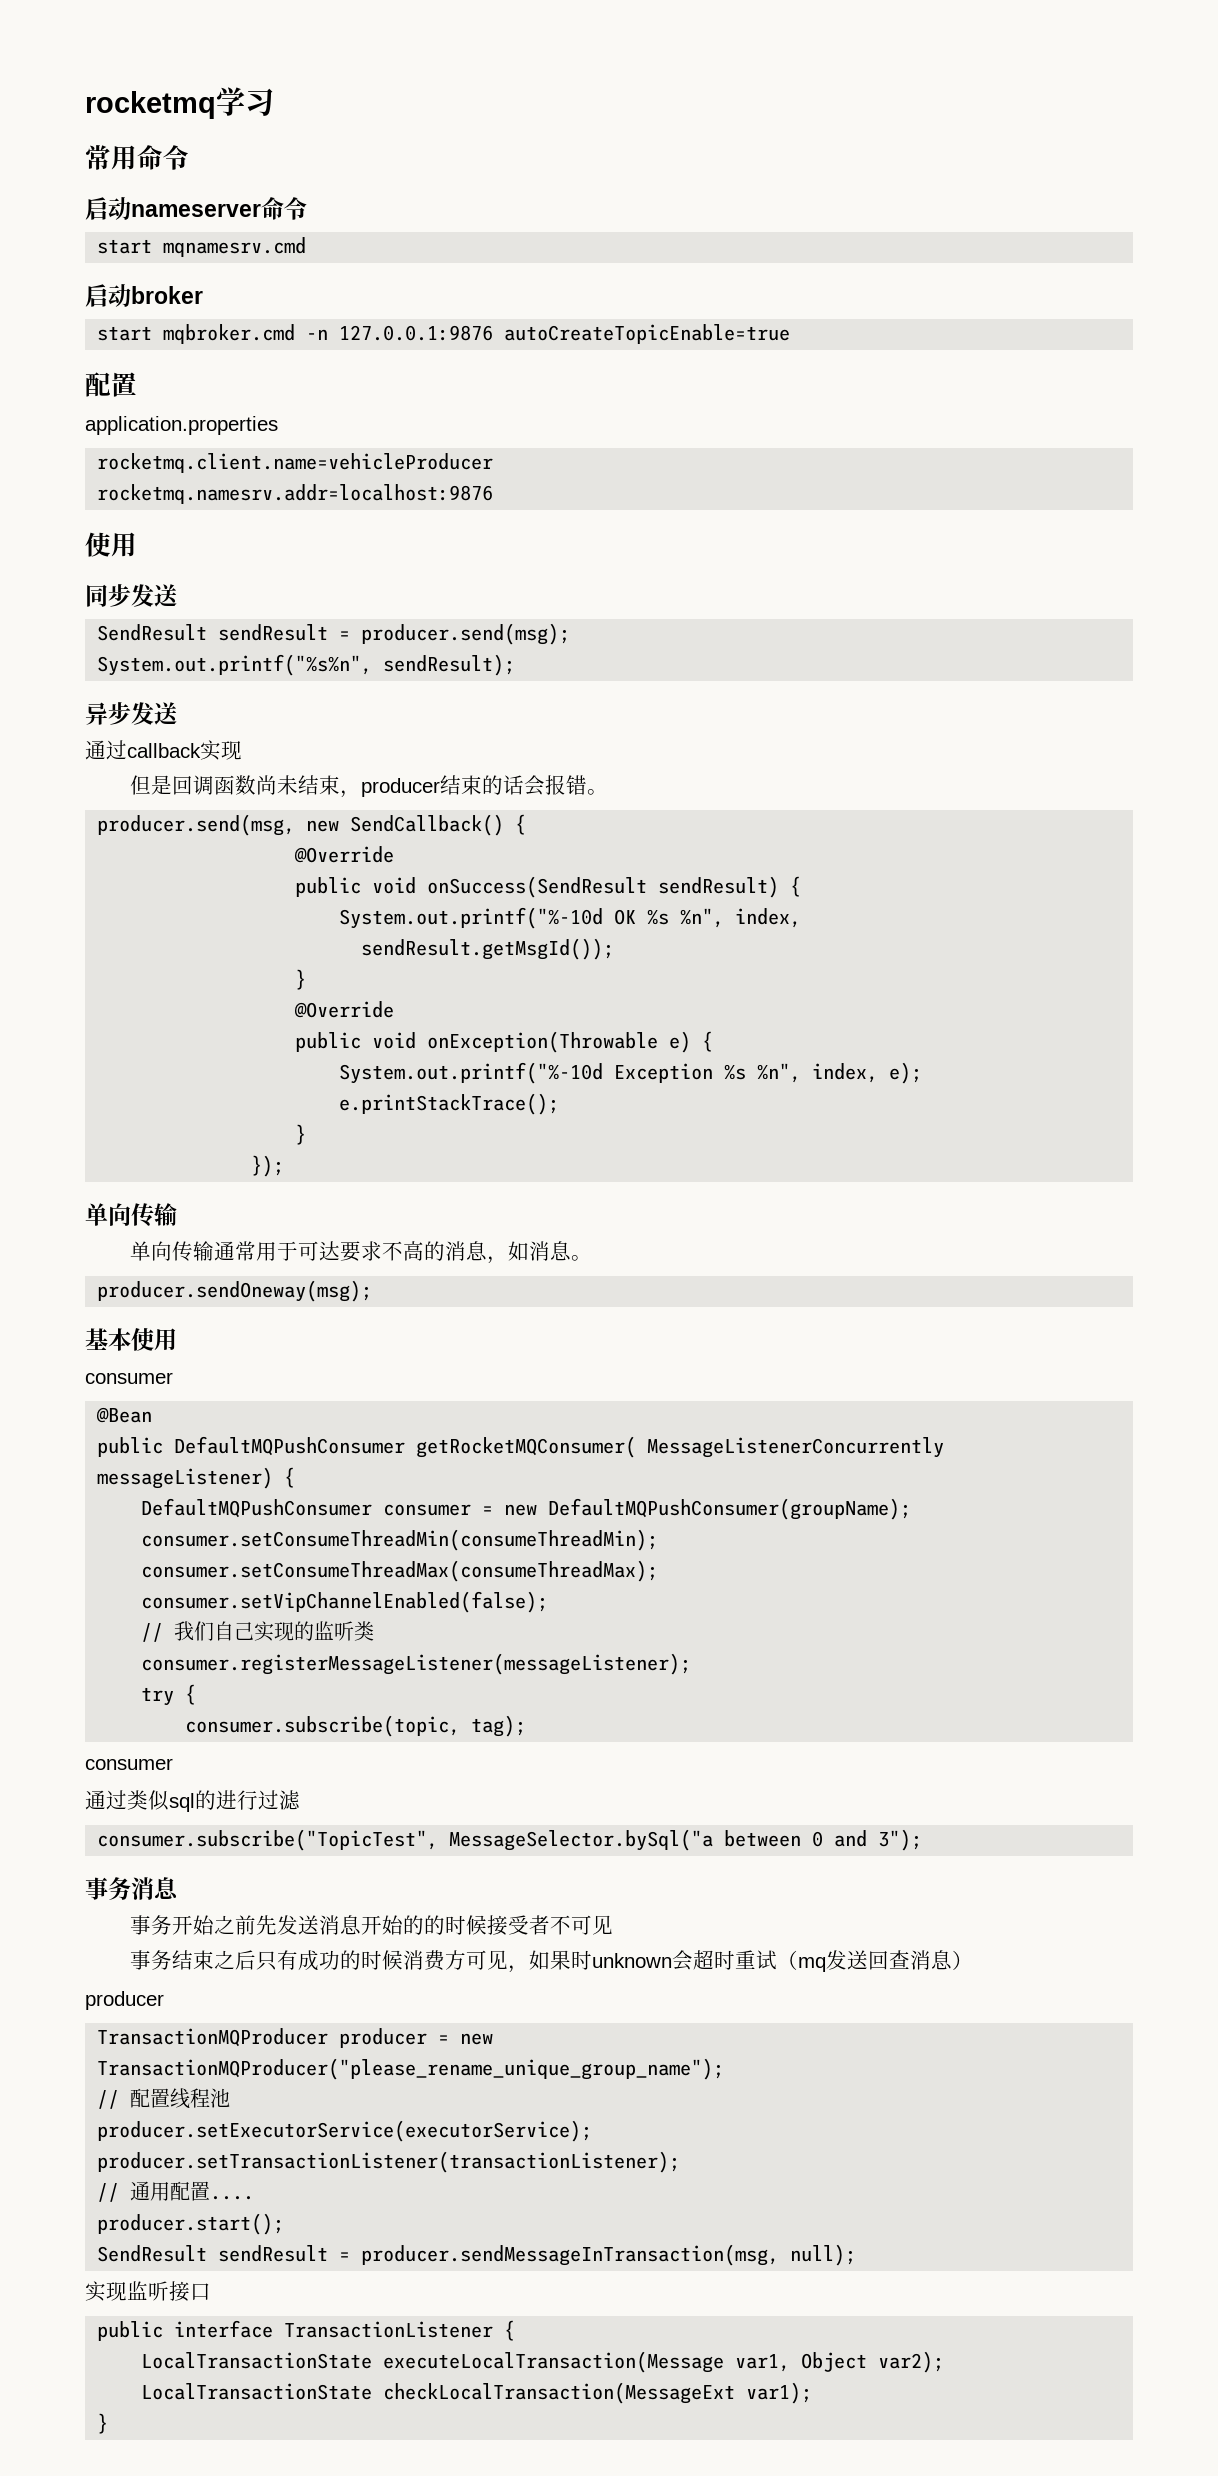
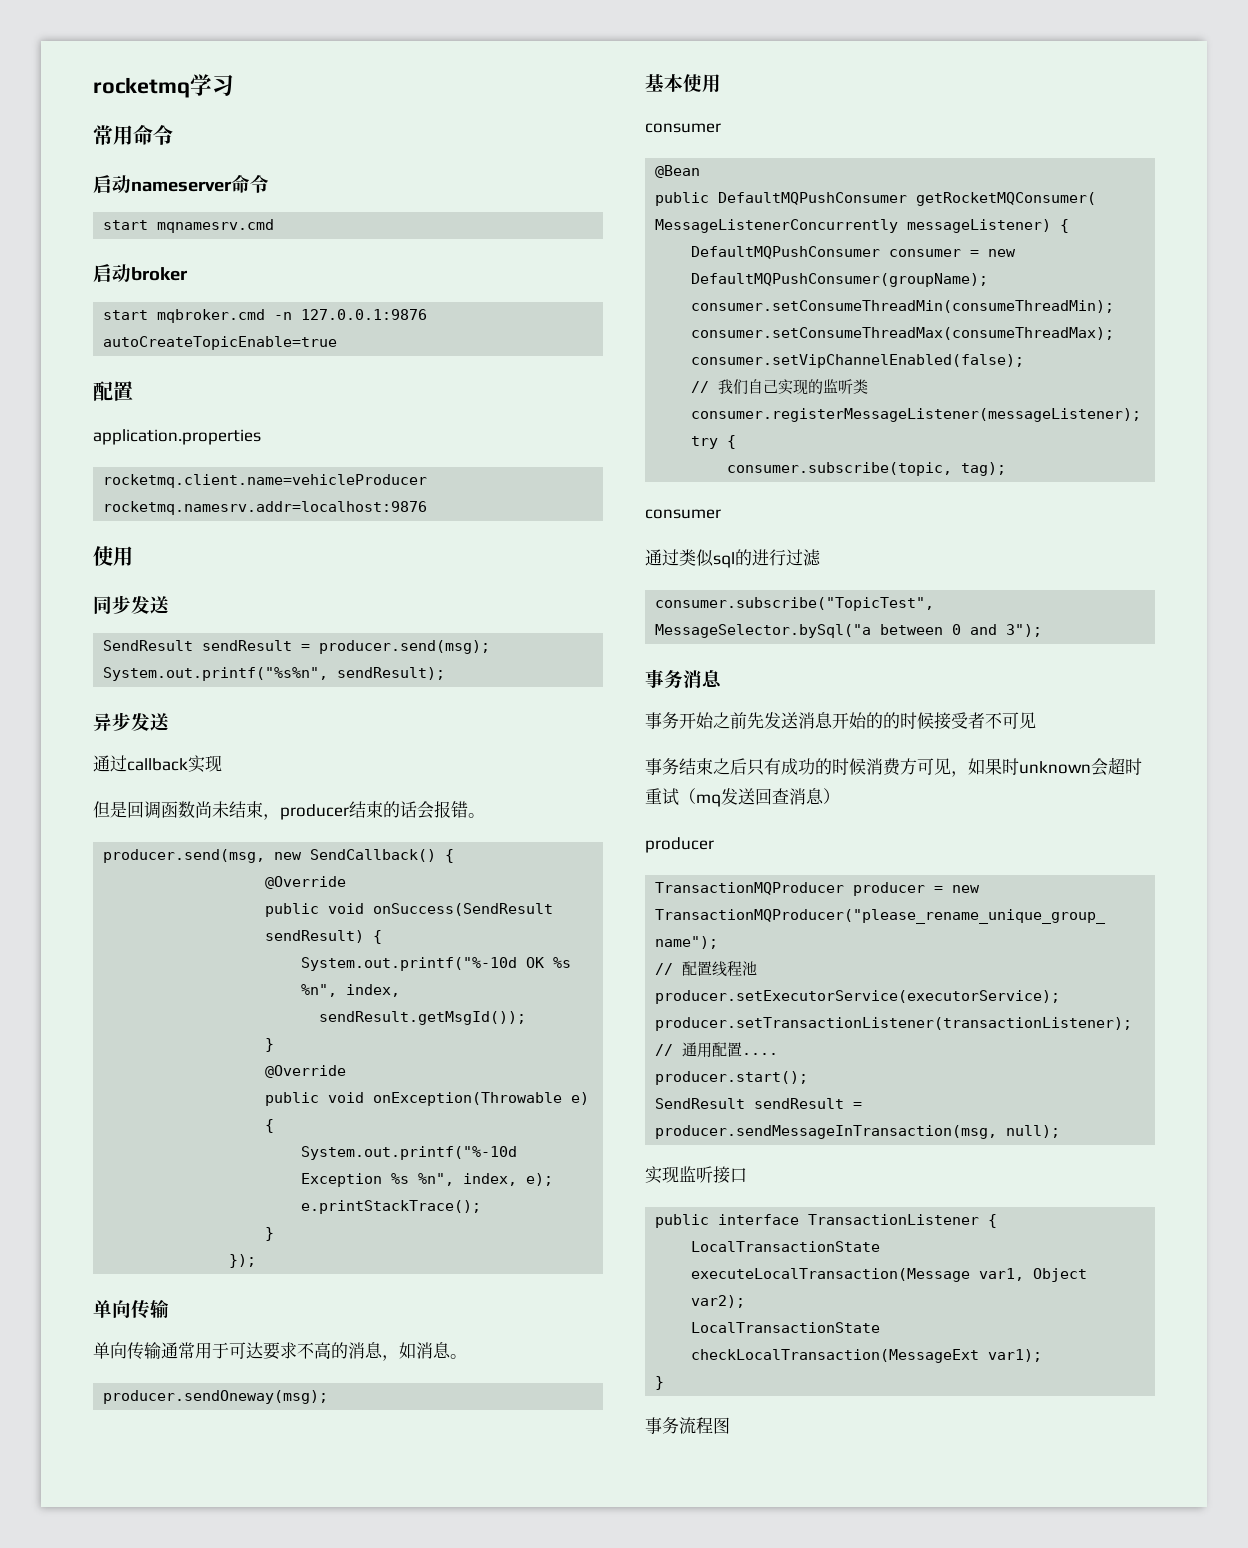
(109, 2423) none -> [645,1417,730,1434] // 事务流程图

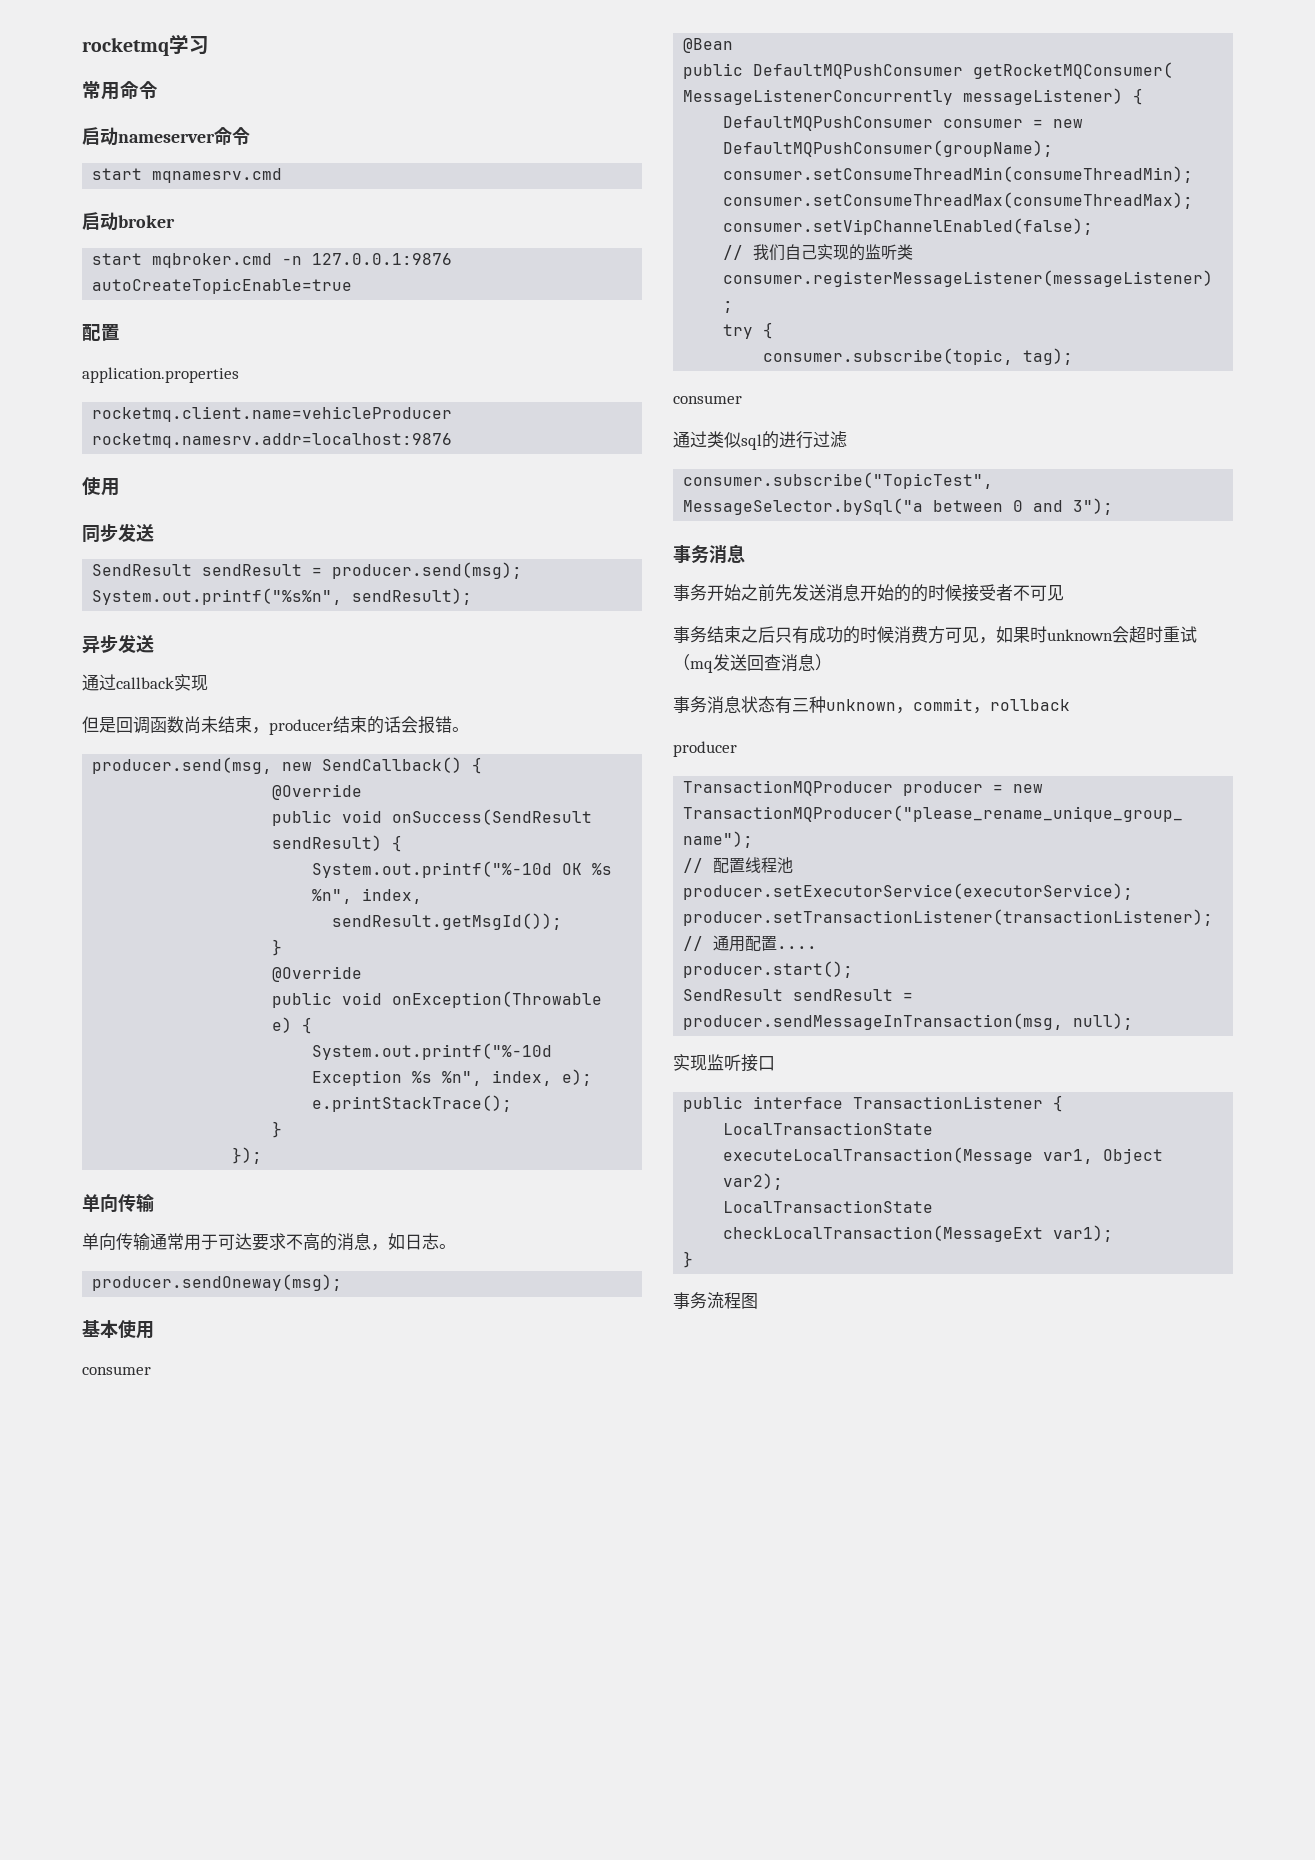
[416,1342,451,1359] 消息 -> [405,1233,439,1250] 日志
(840, 796) none -> [673,696,1070,714] // 事务消息状态有三种unknown，commit，rollback

